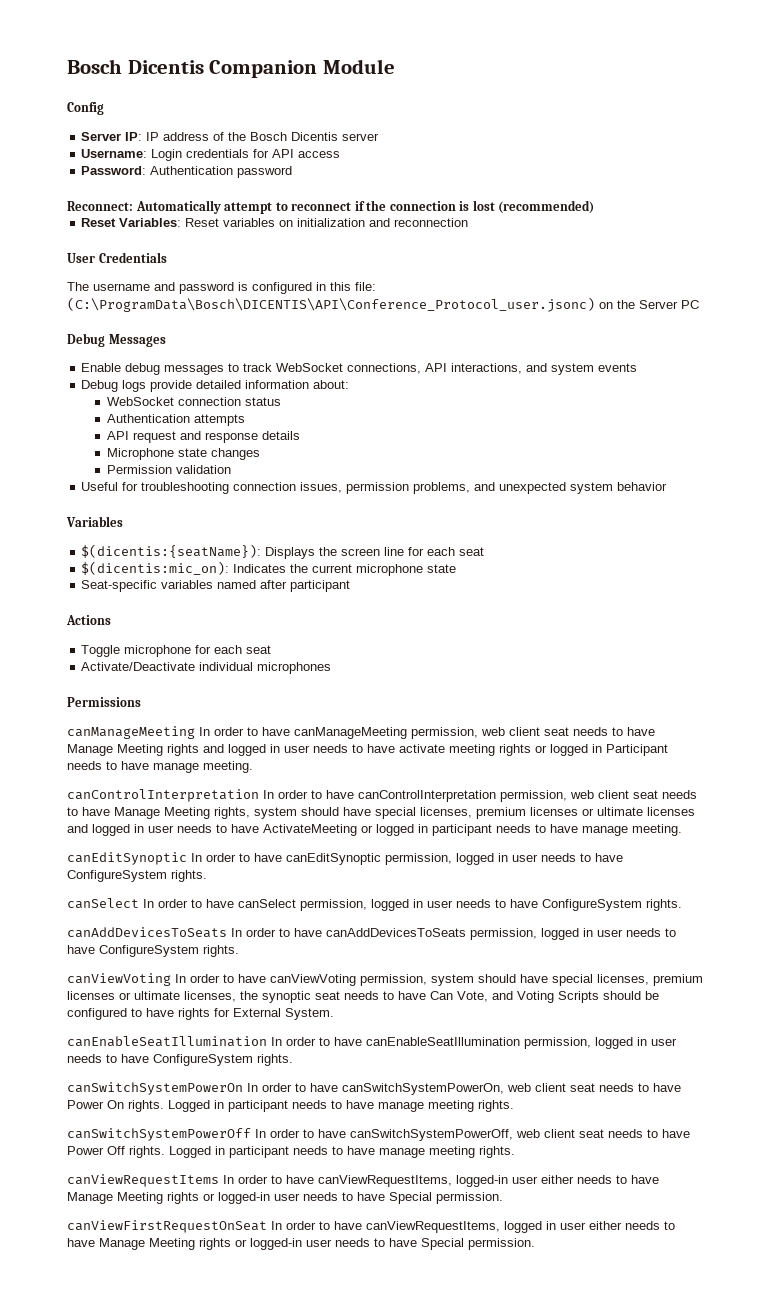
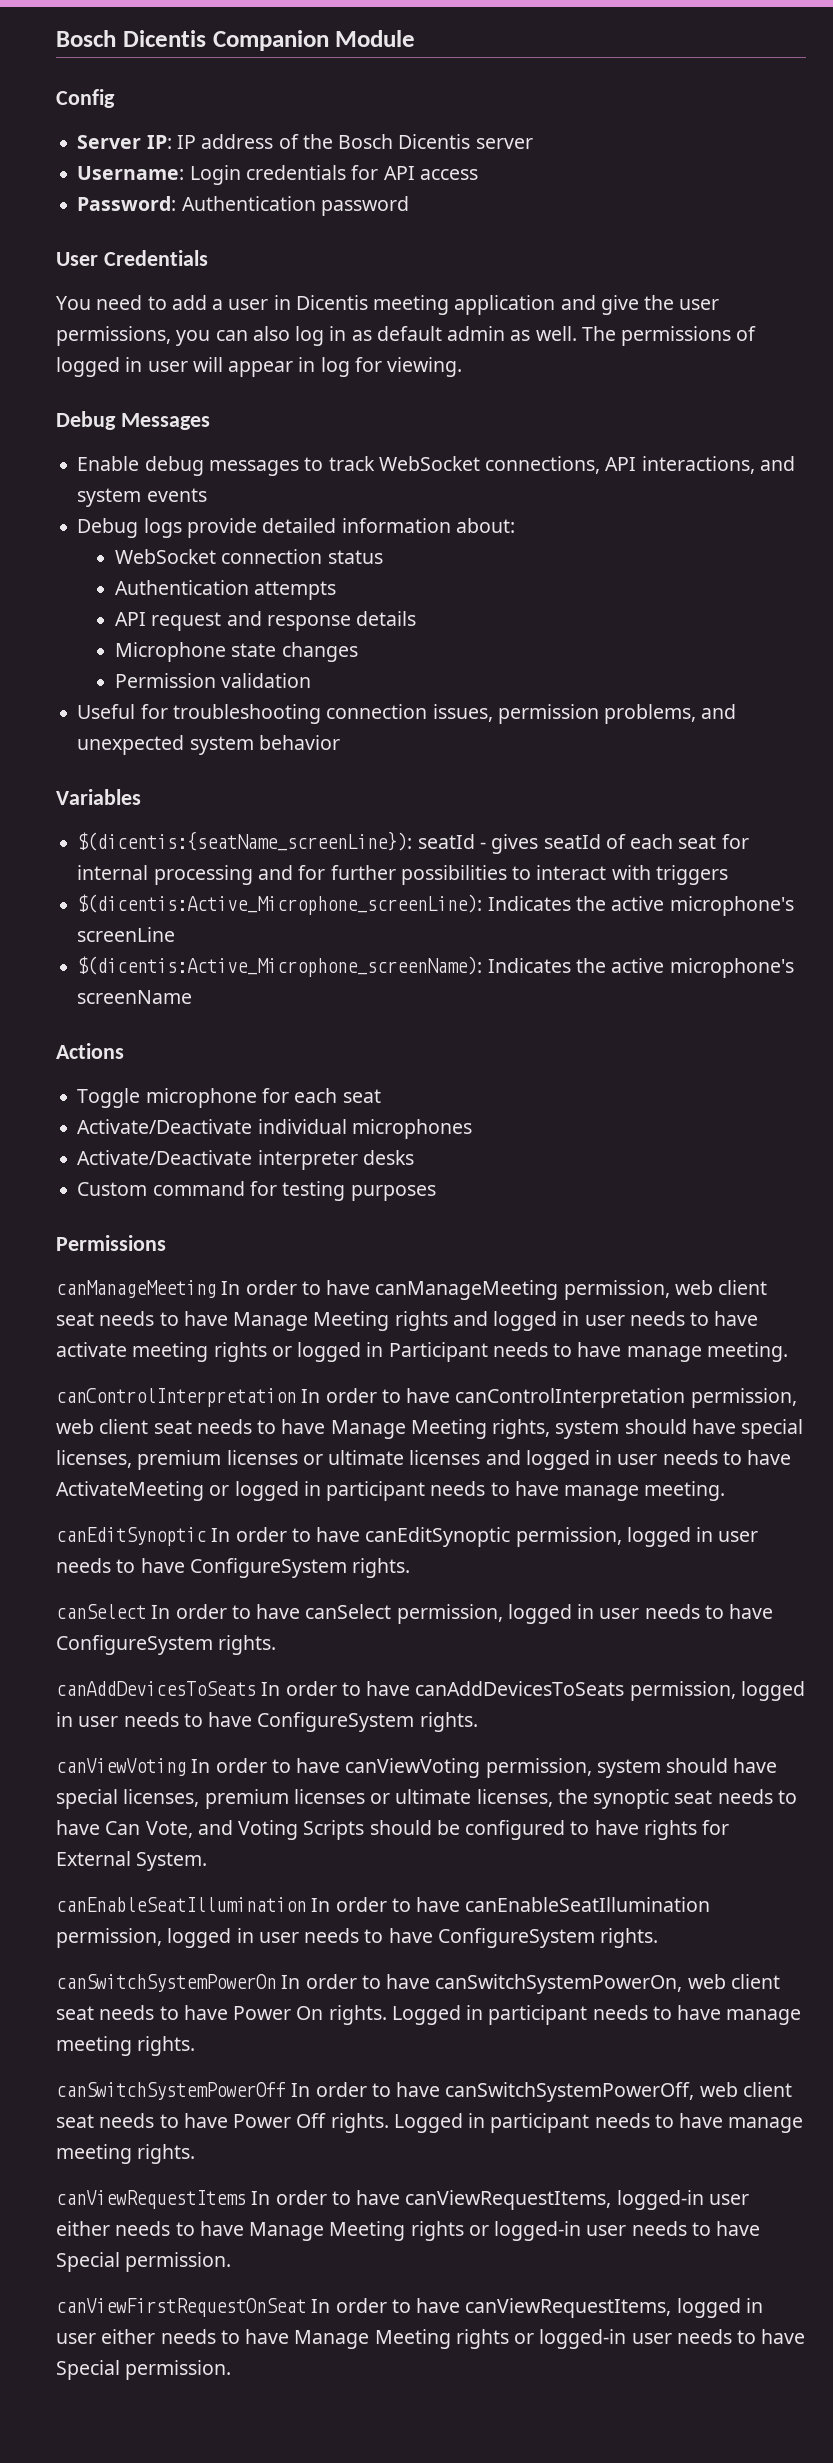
[67,200,595,214] [81,218,469,227] [67,252,167,263] [67,282,376,294] [67,297,699,312] Reconnect: Automatically attempt to reconnect if the connection is lost (recommended) // Reset Variables: Reset variables on initialization and reconnection // User Credentials // The username and password is configured in this file: (C:\ProgramData\Bosch\DICENTIS\API\Conference_Protocol_user.jsonc) on the Server PC -> [56,250,208,266] [56,295,720,315] [56,326,757,346] [56,357,463,377] User Credentials // You need to add a user in Dicentis meeting application and give the user permissions, you can also log in as default admin as well. The permissions of logged in user will appear in log for viewing.
[81,544,485,559] [81,561,457,576] [81,580,351,592] $(dicentis:{seatName}): Displays the screen line for each seat // $(dicentis:mic_on): Indicates the current microphone state // Seat-specific variables named after participant -> [77,831,749,854] [77,865,728,885] [77,894,794,916] [77,927,176,942] [77,956,794,978] [77,990,193,1004] $(dicentis:{seatName_screenLine}): seatId - gives seatId of each seat for internal processing and for further possibilities to interact with triggers // $(dicentis:Active_Microphone_screenLine): Indicates the active microphone's screenLine // $(dicentis:Active_Microphone_screenName): Indicates the active microphone's screenName
(332, 668) none -> [77,1150,414,1170] [77,1181,436,1201] // Activate/Deactivate interpreter desks // Custom command for testing purposes

